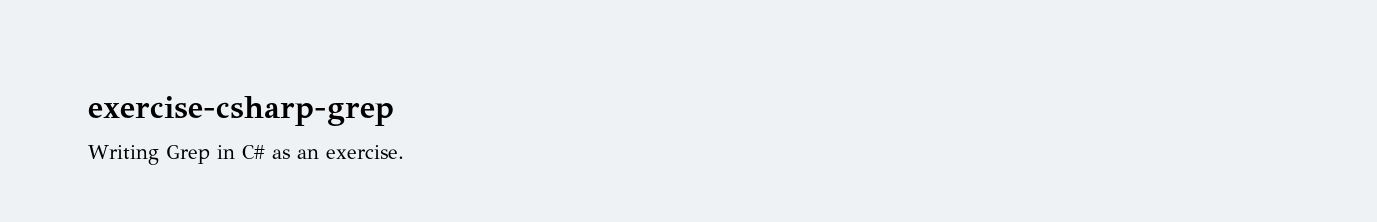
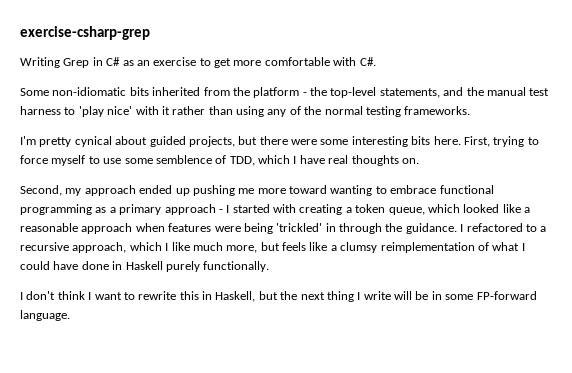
[325,145,404,159] exercise. -> [153,57,376,68] [20,87,550,98] [20,106,471,117] [20,136,539,147] [20,155,419,166] [20,185,494,196] [20,204,530,215] [20,223,547,234] [20,242,525,253] [20,261,270,272] [20,291,537,302] [20,310,70,321] exercise to get more comfortable with C#. // Some non-idiomatic bits inherited from the platform - the top-level statements, and the manual test harness to 'play nice' with it rather than using any of the normal testing frameworks. // I'm pretty cynical about guided projects, but there were some interesting bits here. First, trying to force myself to use some semblence of TDD, which I have real thoughts on. // Second, my approach ended up pushing me more toward wanting to embrace functional programming as a primary approach - I started with creating a token queue, which looked like a reasonable approach when features were being 'trickled' in through the guidance. I refactored to a recursive approach, which I like much more, but feels like a clumsy reimplementation of what I could have done in Haskell purely functionally. // I don't think I want to rewrite this in Haskell, but the next thing I write will be in some FP-forward language.

